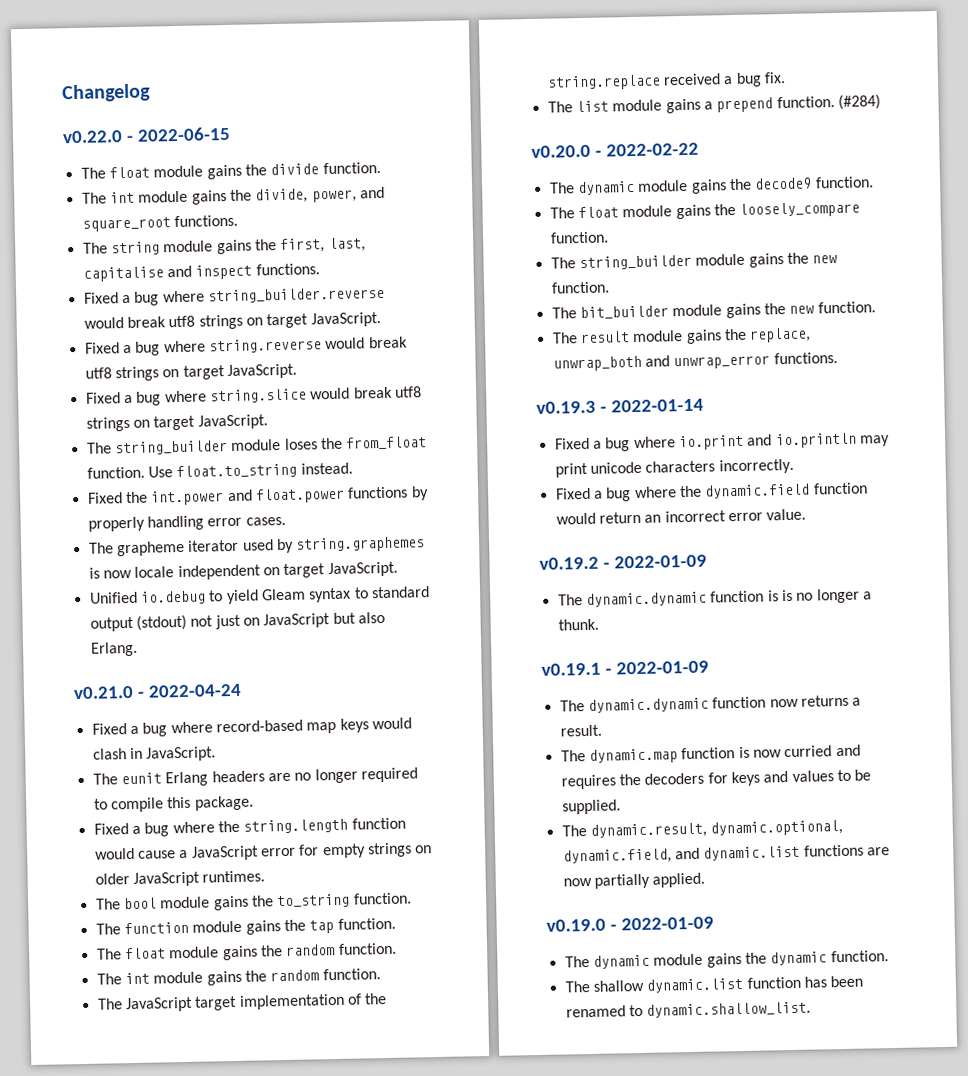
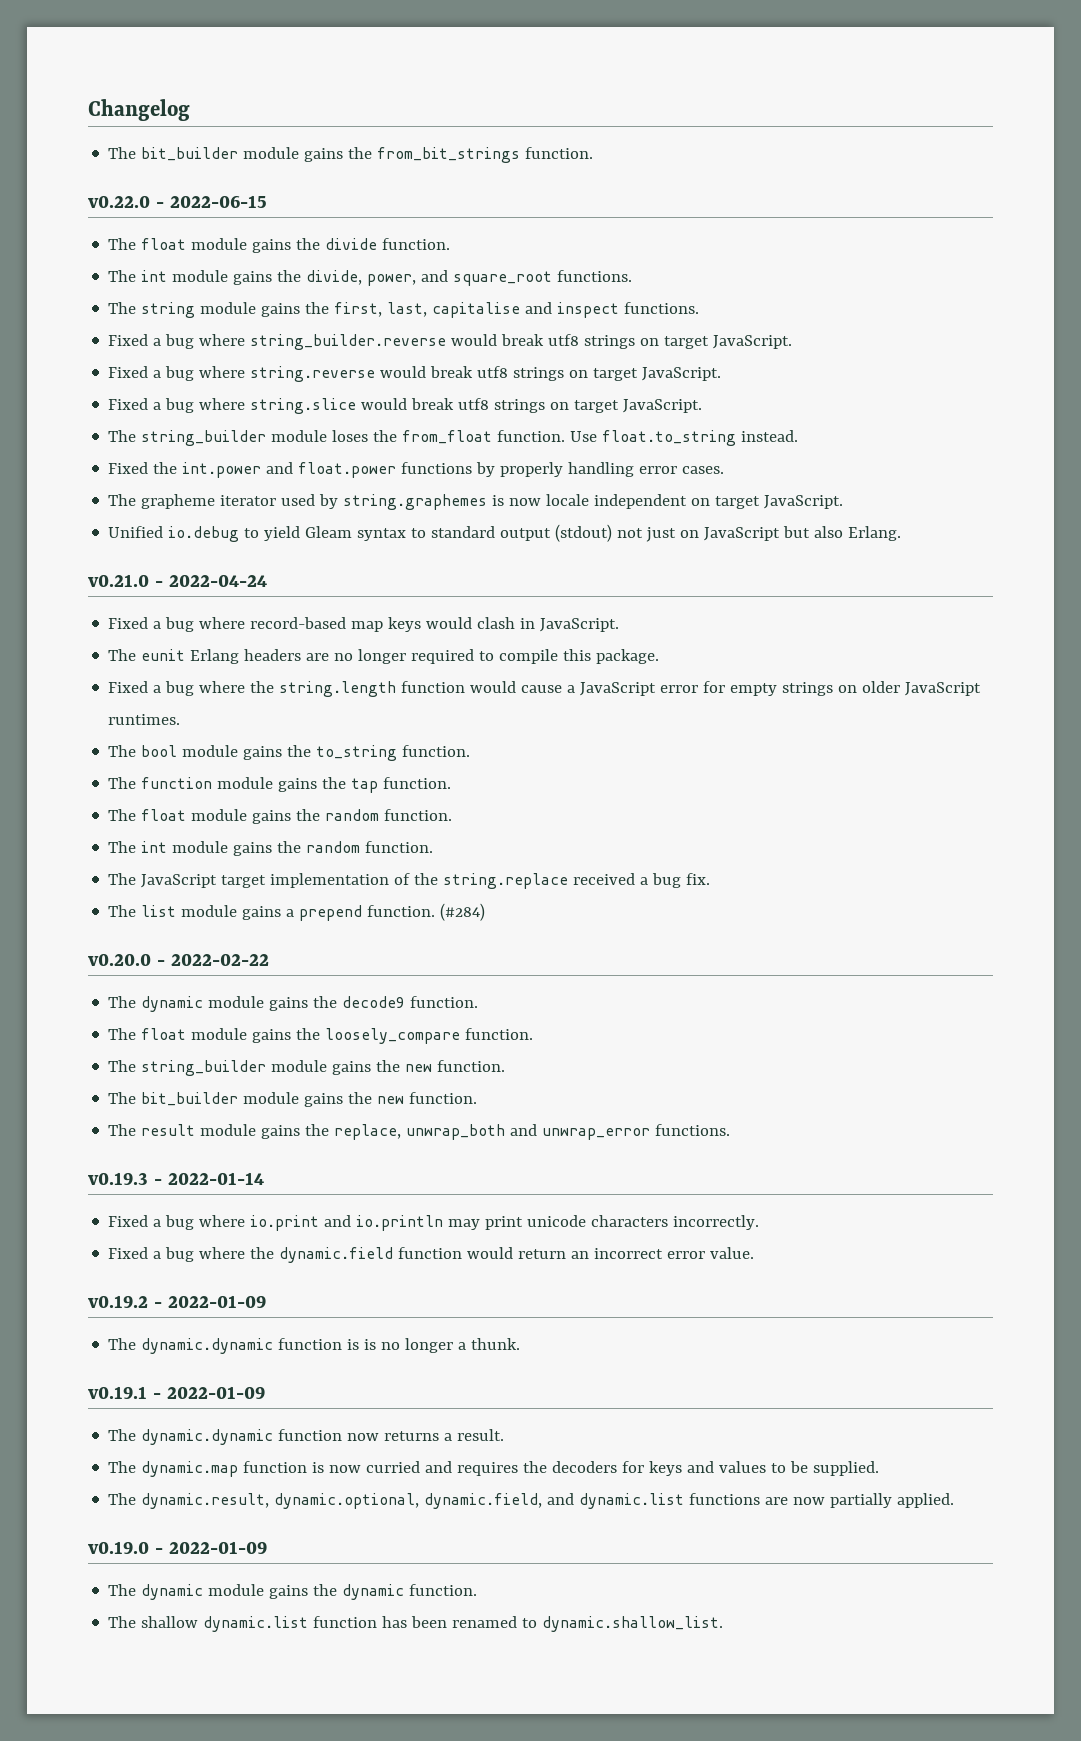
(151, 93) none -> [108,147,594,163] // The bit_builder module gains the from_bit_strings function.

